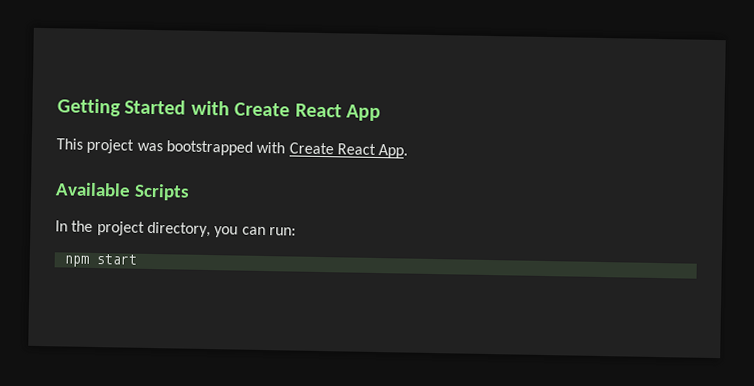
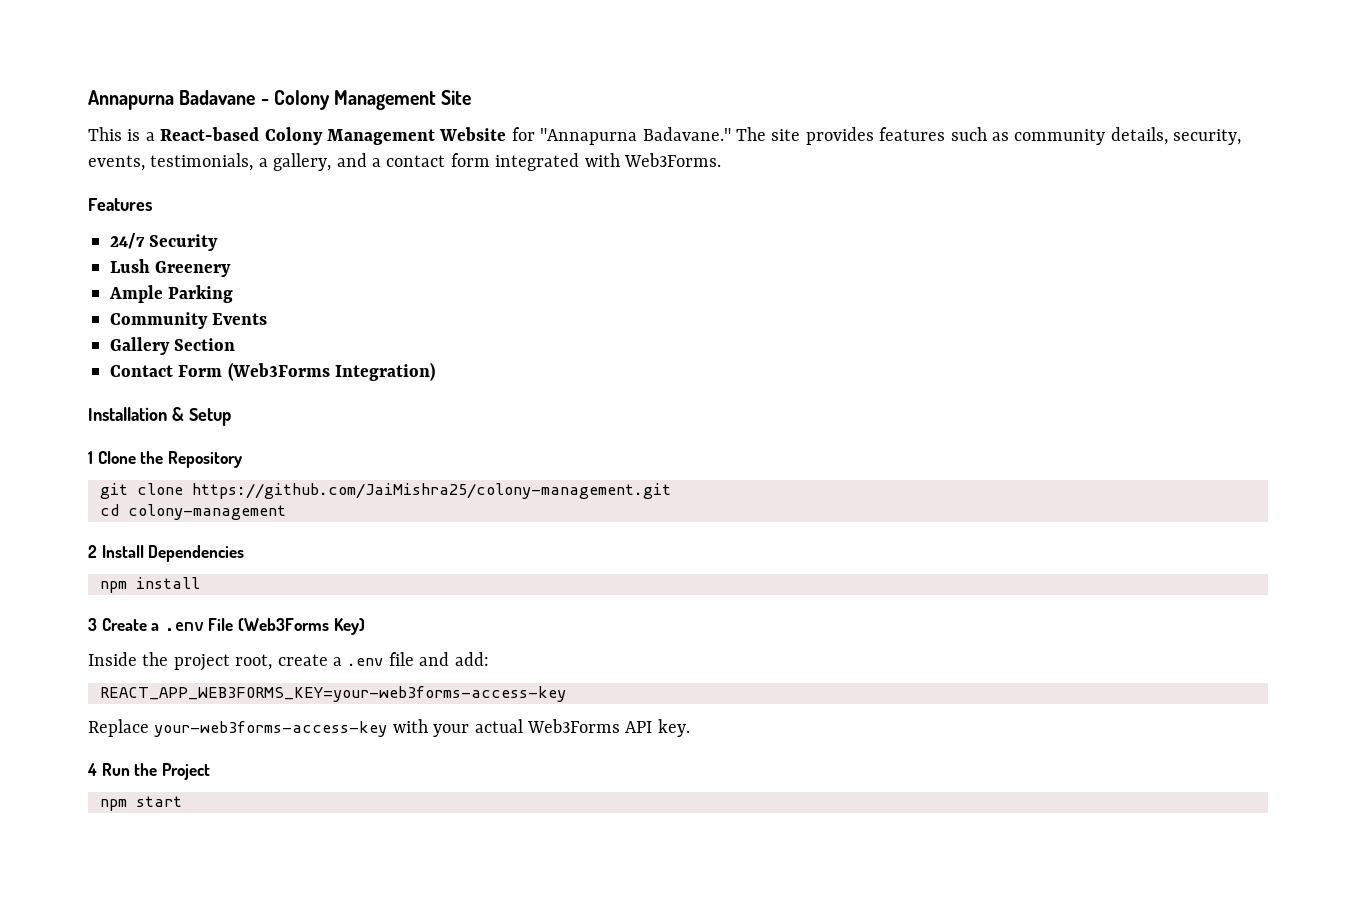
[57,98,381,122] [56,138,409,159] [55,182,190,201] [55,220,296,238] Getting Started with Create React App // This project was bootstrapped with Create React App. // Available Scripts // In the project directory, you can run: -> [88,90,472,110] [88,127,1242,145] [88,153,721,171] [88,198,152,211] [110,233,219,251] [110,259,232,277] [109,285,234,303] [110,312,268,329] [110,337,236,355] [110,362,436,381] [88,407,231,426] [88,451,242,468] [100,483,671,499] [100,504,286,520] [88,545,245,562] [100,577,200,593] [88,618,365,635] [88,652,489,671] [100,686,566,702] [88,719,690,737] [87,763,210,780] Annapurna Badavane - Colony Management Site // This is a React-based Colony Management Website for "Annapurna Badavane." The site provides features such as community details, security, events, testimonials, a gallery, and a contact form integrated with Web3Forms. // Features // 24/7 Security // Lush Greenery // Ample Parking // Community Events // Gallery Section // Contact Form (Web3Forms Integration) // Installation & Setup // 1 Clone the Repository // git clone https://github.com/JaiMishra25/colony-management.git // cd colony-management // 2 Install Dependencies // npm install // 3 Create a .env File (Web3Forms Key) // Inside the project root, create a .env file and add: // REACT_APP_WEB3FORMS_KEY=your-web3forms-access-key // Replace your-web3forms-access-key with your actual Web3Forms API key. // 4 Run the Project

